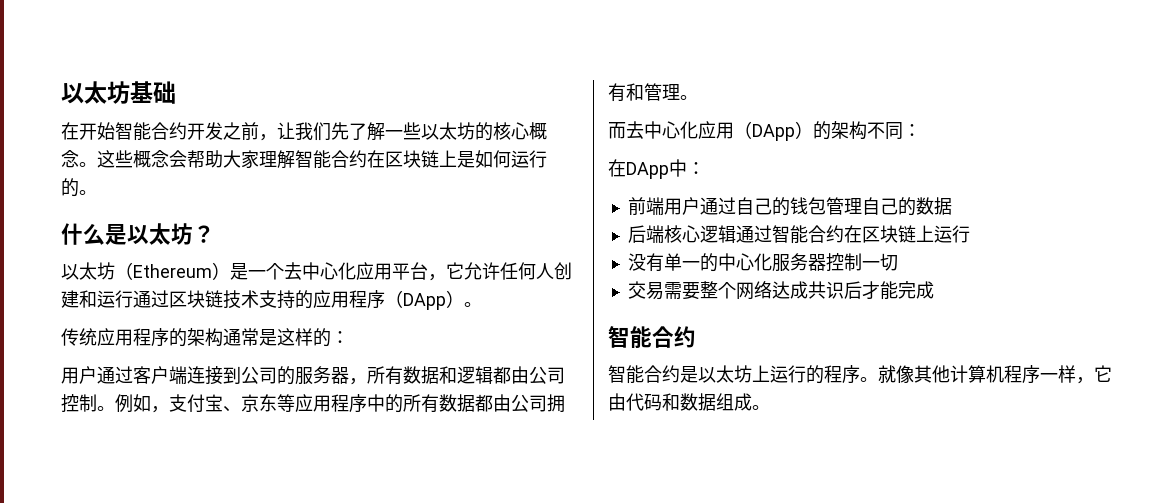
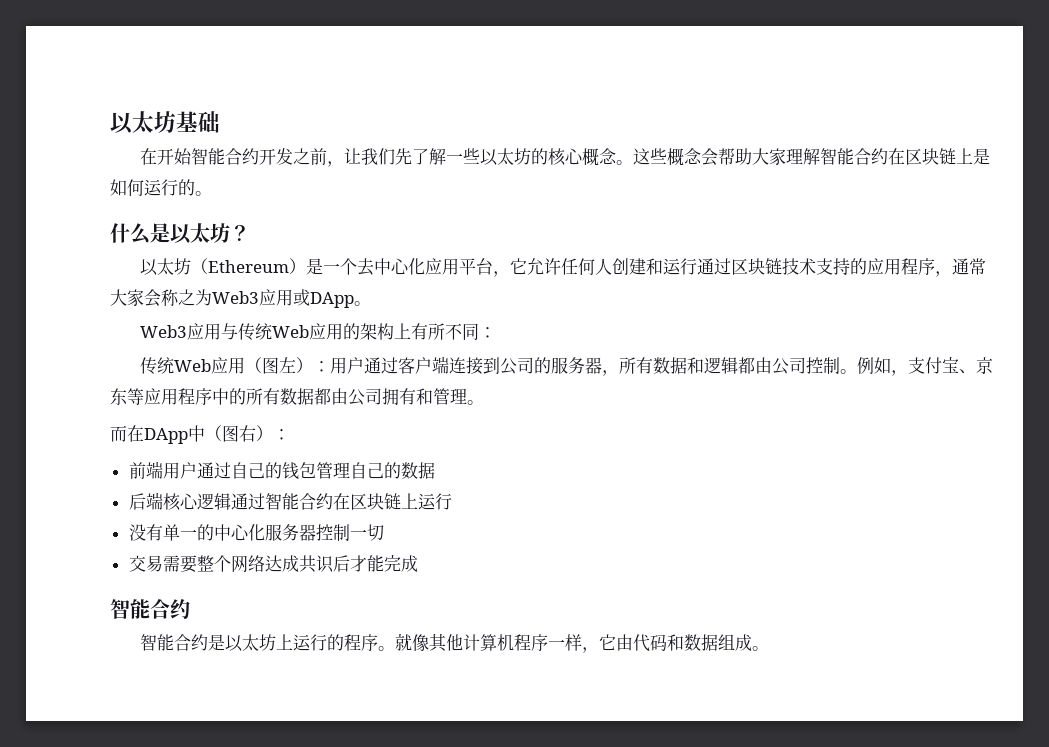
[385,290,482,310] [61,328,349,347] （DApp）。 // 传统应用程序的架构通常是这样的： // -> [935,258,987,277] [110,289,371,308] [140,323,497,341] [140,357,331,375] ，通常大家会称之为Web3应用或DApp。 // Web3应用与传统Web应用的架构上有所不同： // 传统Web应用（图左）：
[626,121,921,141] [608,159,687,179] 去中心化应用（DApp）的架构不同： // 在DApp中 -> [127,425,273,444] 在DApp中（图右）

